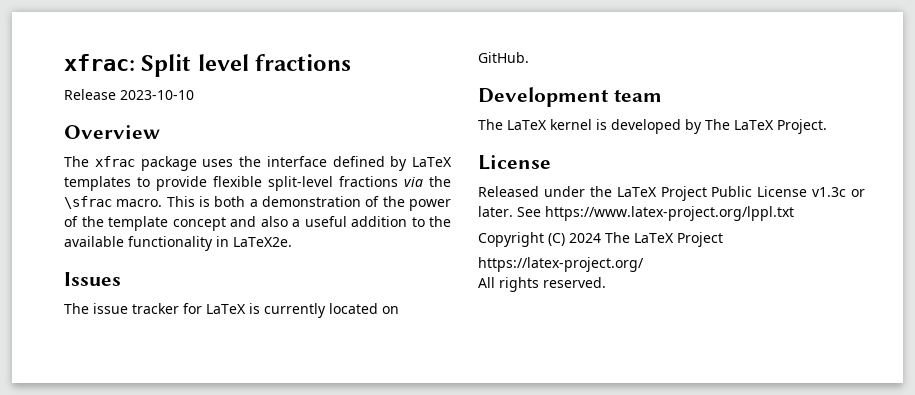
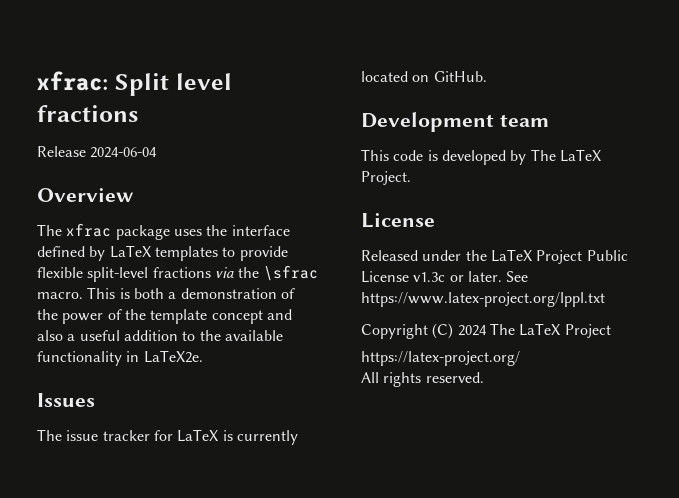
[120,90,194,100] 2023-10-10 -> [90,147,158,158] 2024-06-04
[478,119,592,130] The LaTeX kernel -> [361,149,424,161] This code

